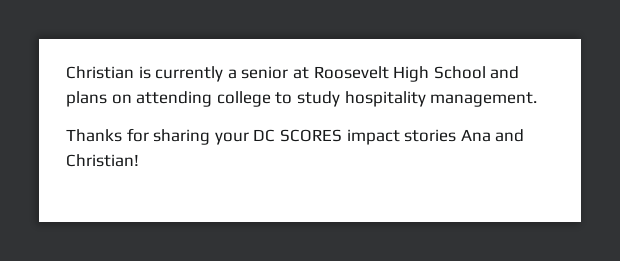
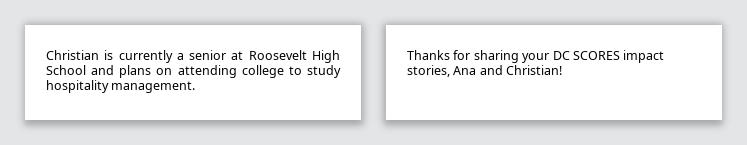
[404,129,457,142] stories -> [407,65,450,77] stories,

